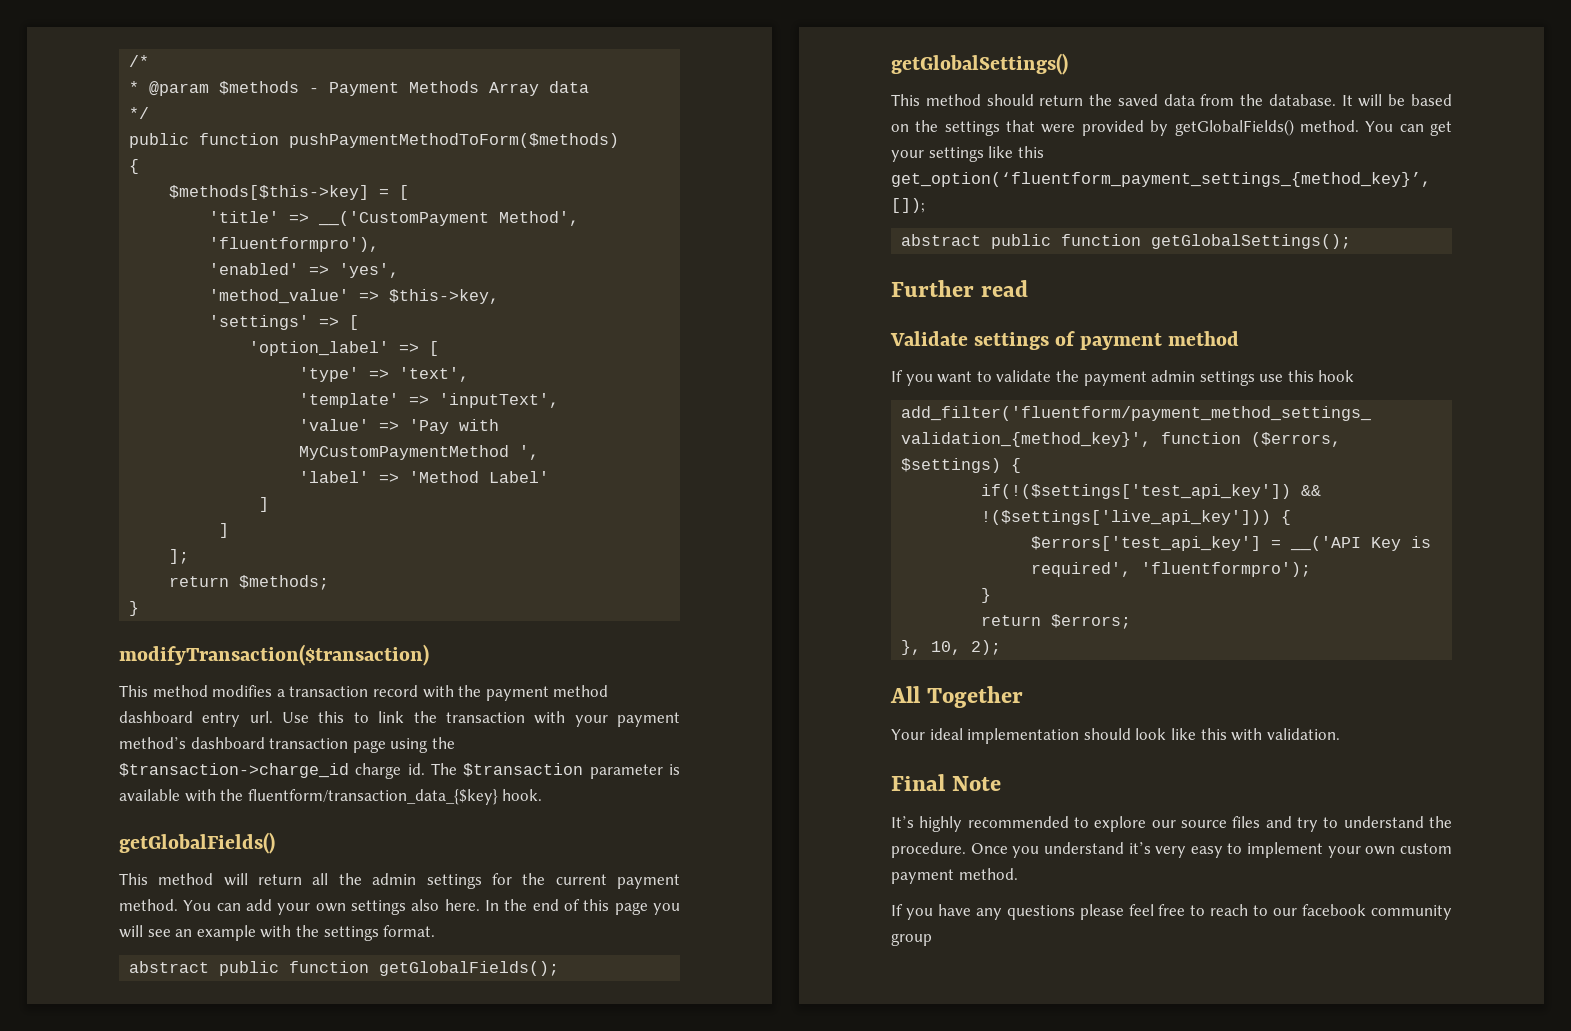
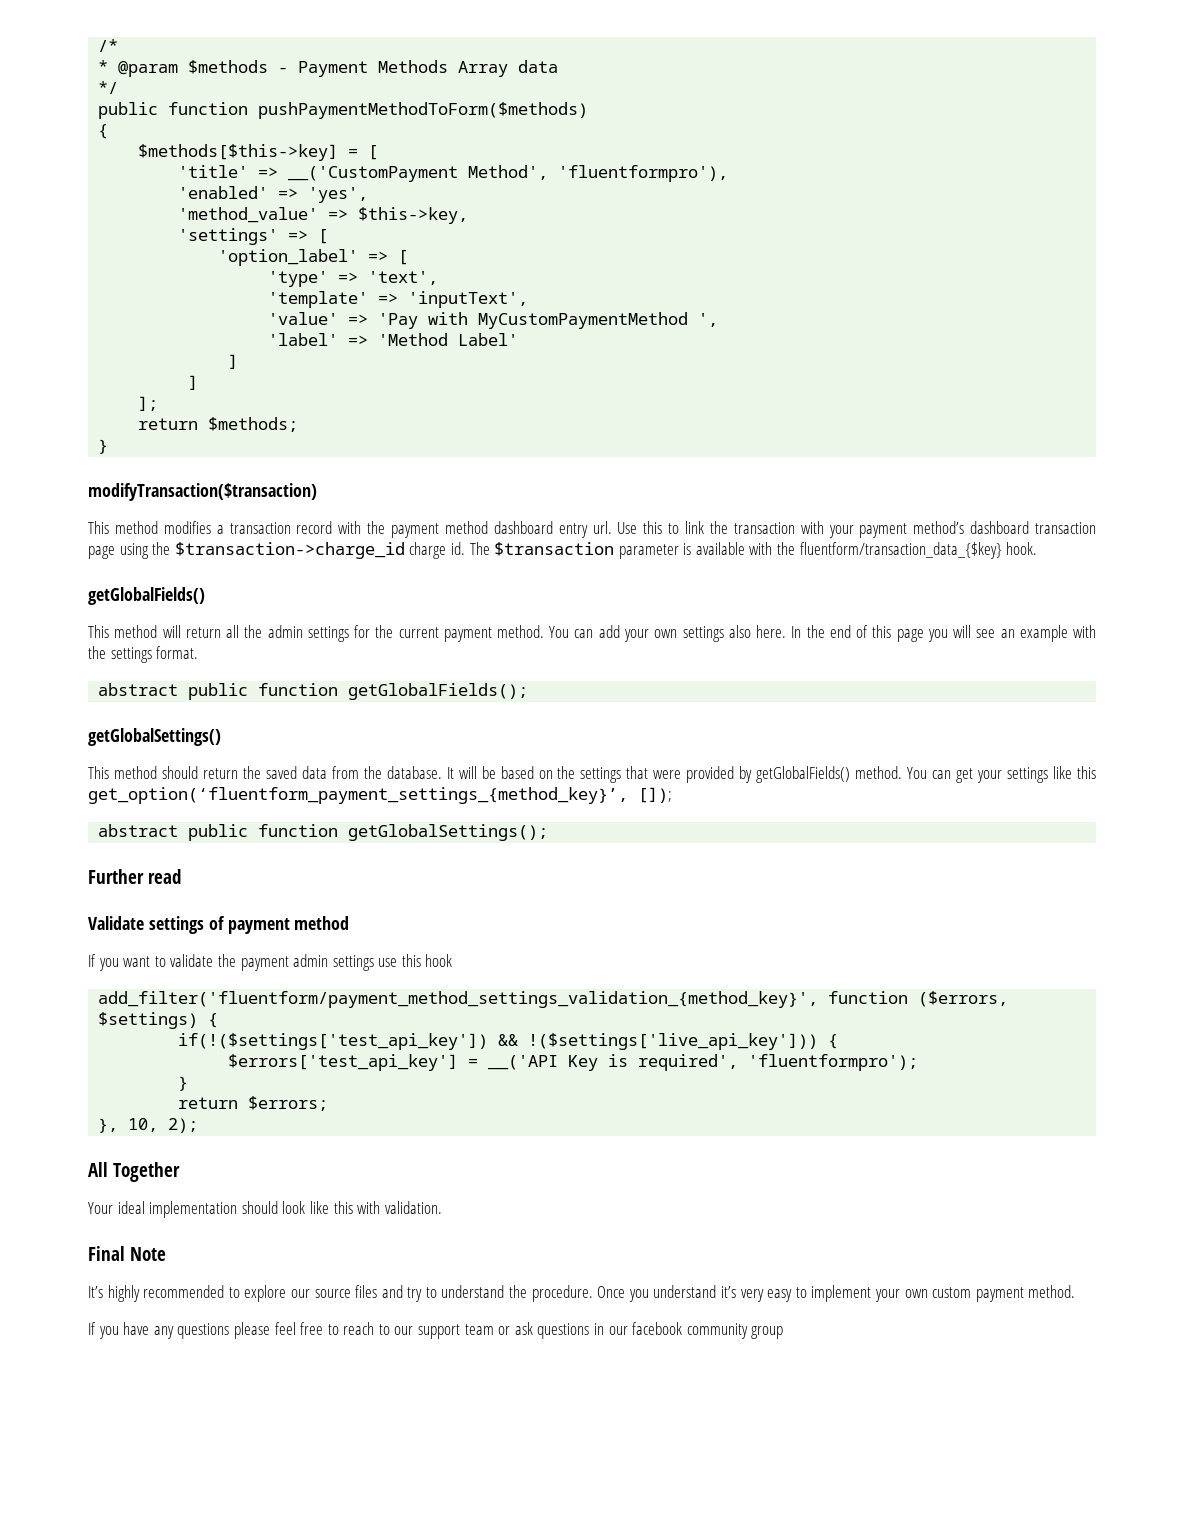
(1298, 912) none -> [418,1322,628,1339] support team or ask questions in our

